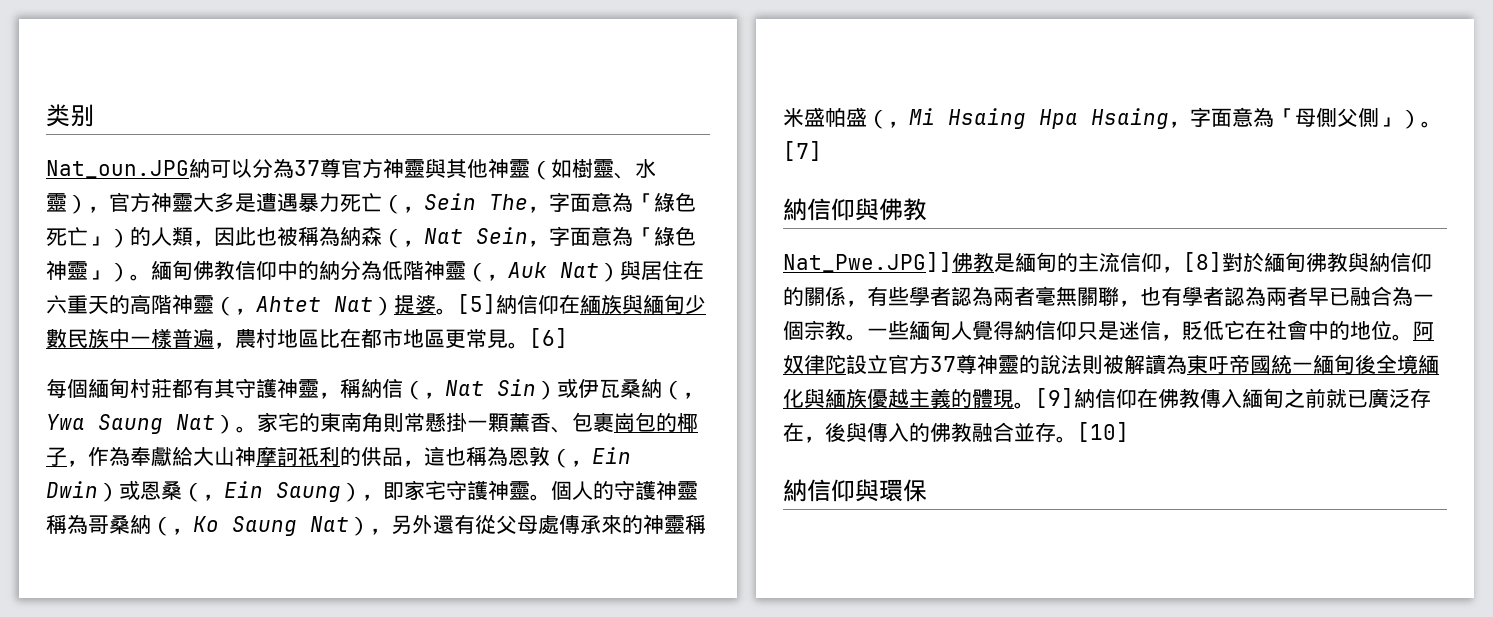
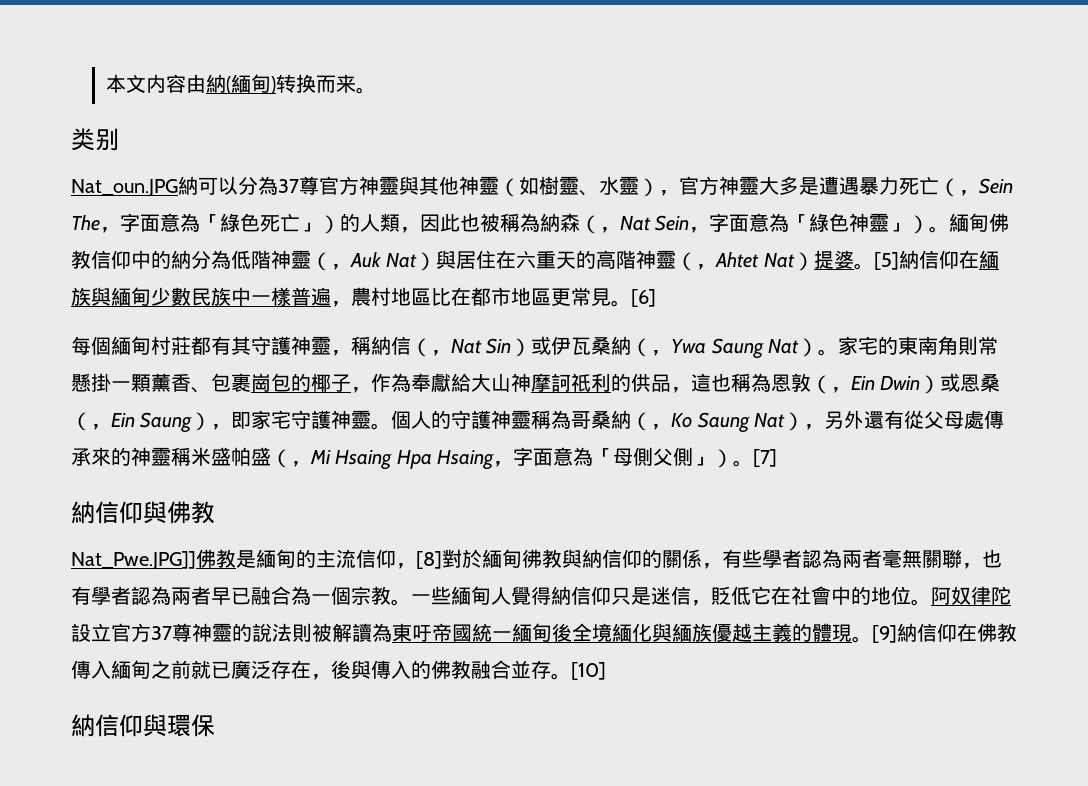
(46, 115) none -> [106,74,377,94] 本文内容由納(緬甸)转换而来。 //

